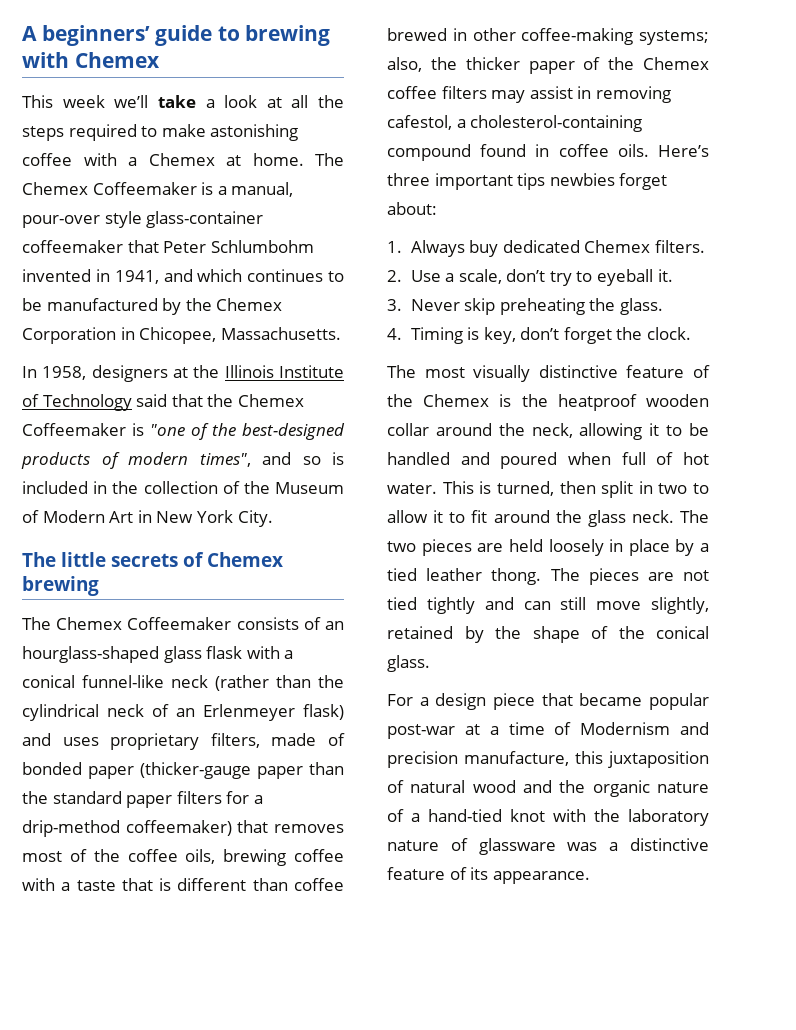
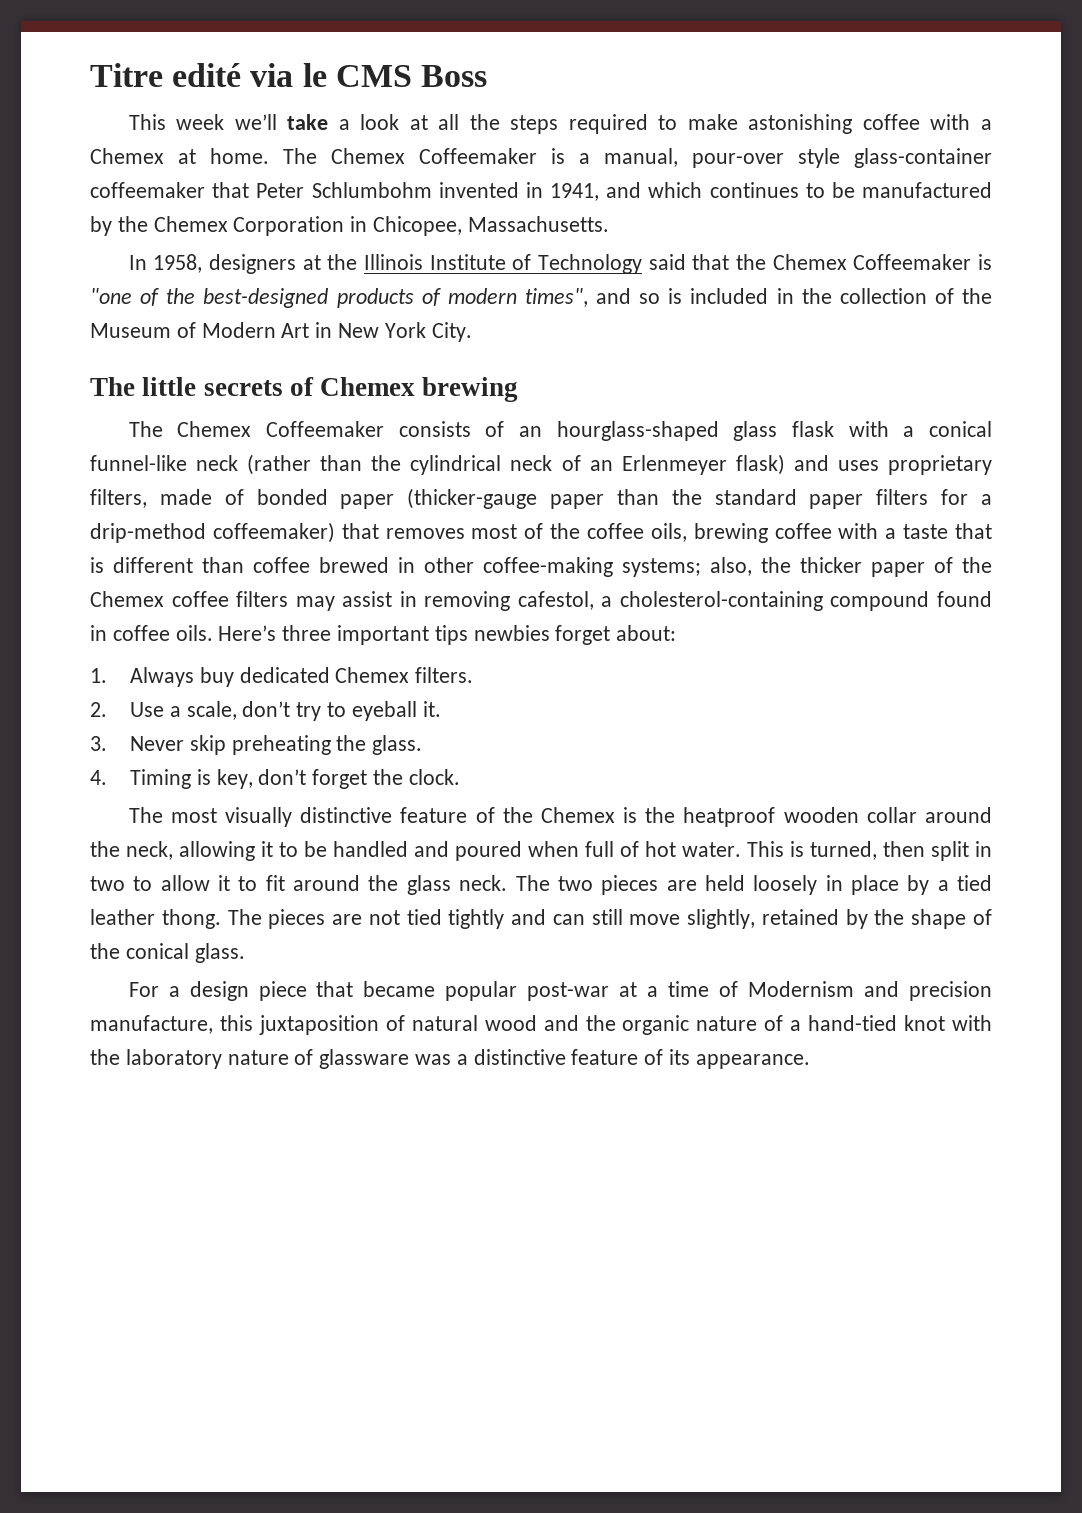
[22,25,331,46] [22,52,160,68] A beginners’ guide to brewing with Chemex -> [90,63,487,87] Titre edité via le CMS Boss

